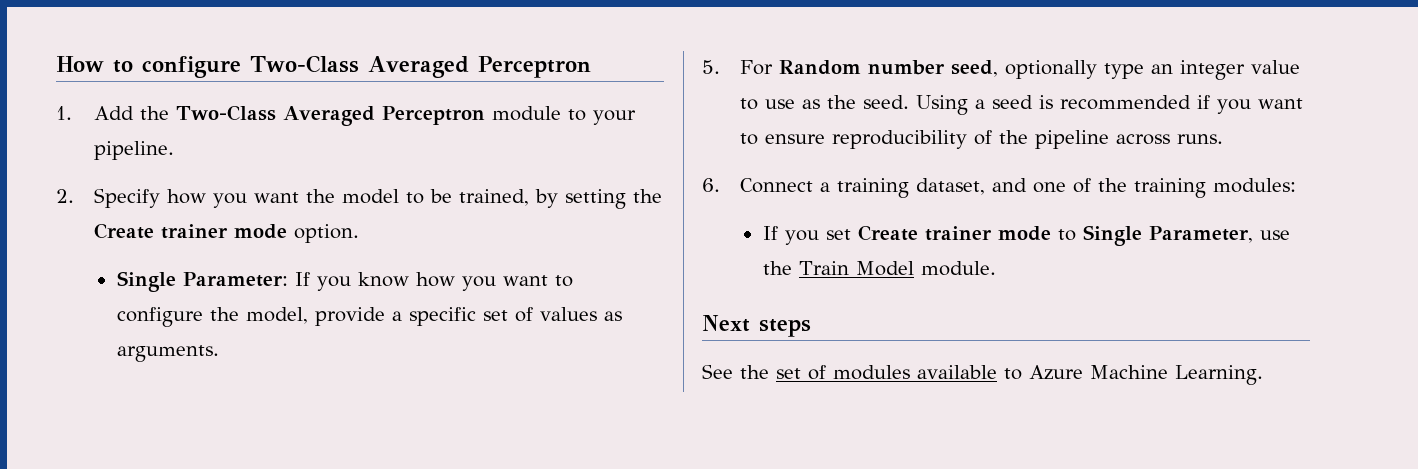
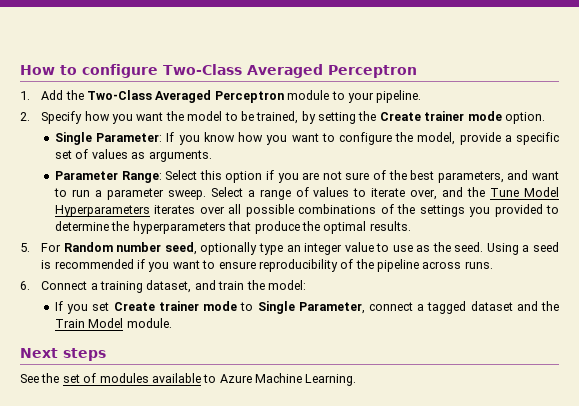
(219, 353) none -> [55,170,560,183] [54,187,559,200] [55,204,559,217] [55,221,411,234] // Parameter Range: Select this option if you are not sure of the best parameters, and want to run a parameter sweep. Select a range of values to iterate over, and the Tune Model Hyperparameters iterates over all possible combinations of the settings you provided to determine the hyperparameters that produce the optimal results.
[1033,178,1297,198] one of the training modules: -> [218,280,306,290] train the model:
[1259,230,1290,240] use -> [368,301,538,314] connect a tagged dataset and

